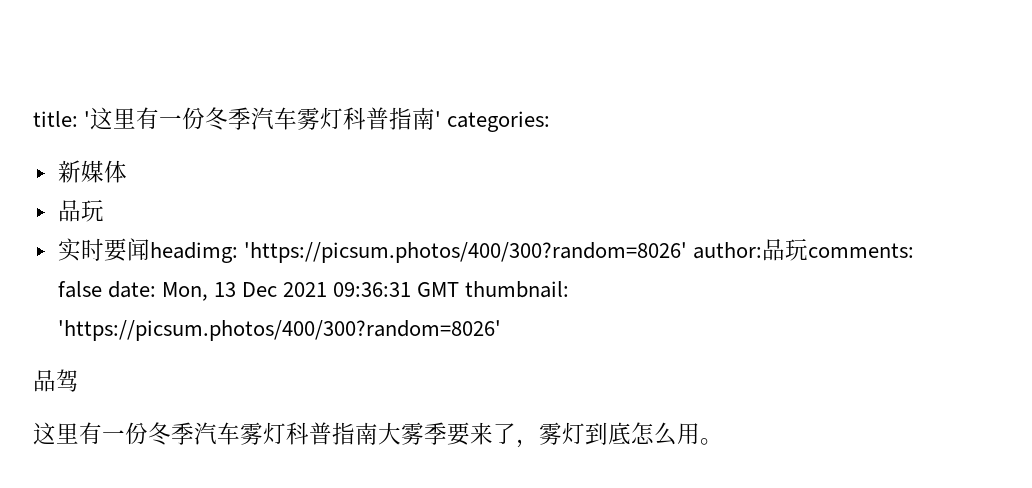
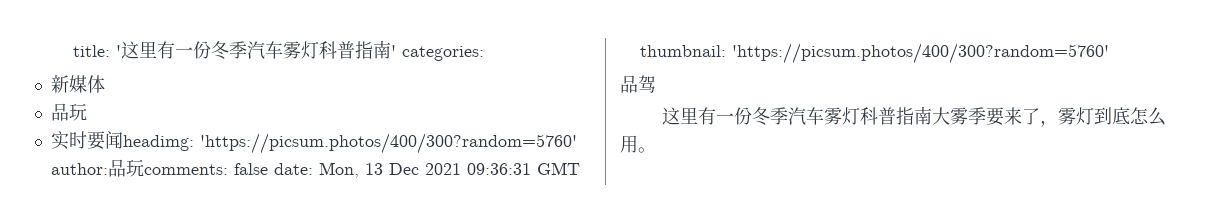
[243,242,687,263] 'https://picsum.photos/400/300?random=8026' -> [199,133,577,154] 'https://picsum.photos/400/300?random=5760'
[57,320,501,341] 'https://picsum.photos/400/300?random=8026' -> [731,43,1109,64] 'https://picsum.photos/400/300?random=5760'

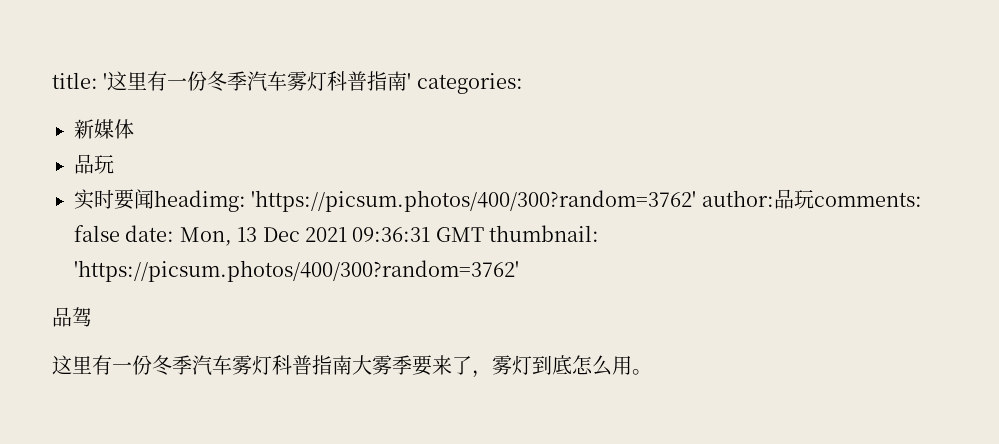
[199,133,577,154] 'https://picsum.photos/400/300?random=5760' -> [251,190,697,212] 'https://picsum.photos/400/300?random=3762'
[731,43,1109,64] 'https://picsum.photos/400/300?random=5760' -> [74,260,519,282] 'https://picsum.photos/400/300?random=3762'

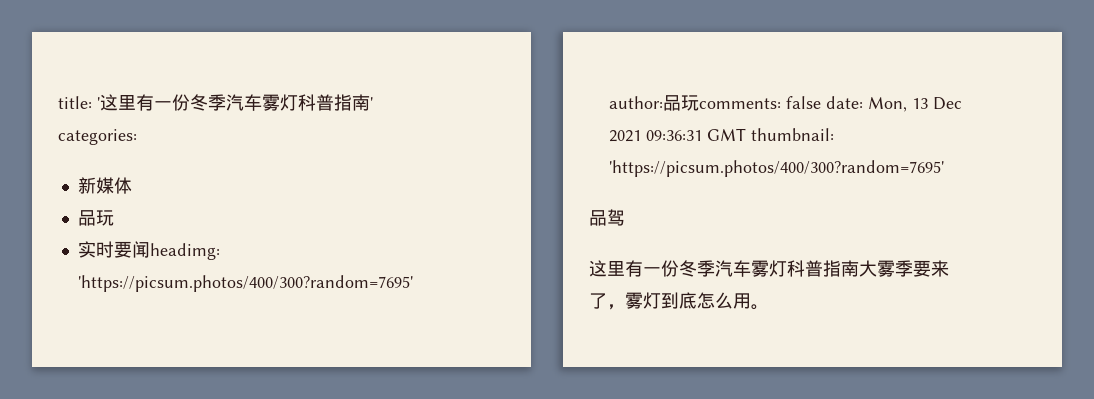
[251,190,697,212] 'https://picsum.photos/400/300?random=3762' -> [77,275,413,292] 'https://picsum.photos/400/300?random=7695'
[74,260,519,282] 'https://picsum.photos/400/300?random=3762' -> [608,160,944,177] 'https://picsum.photos/400/300?random=7695'

